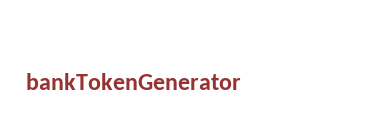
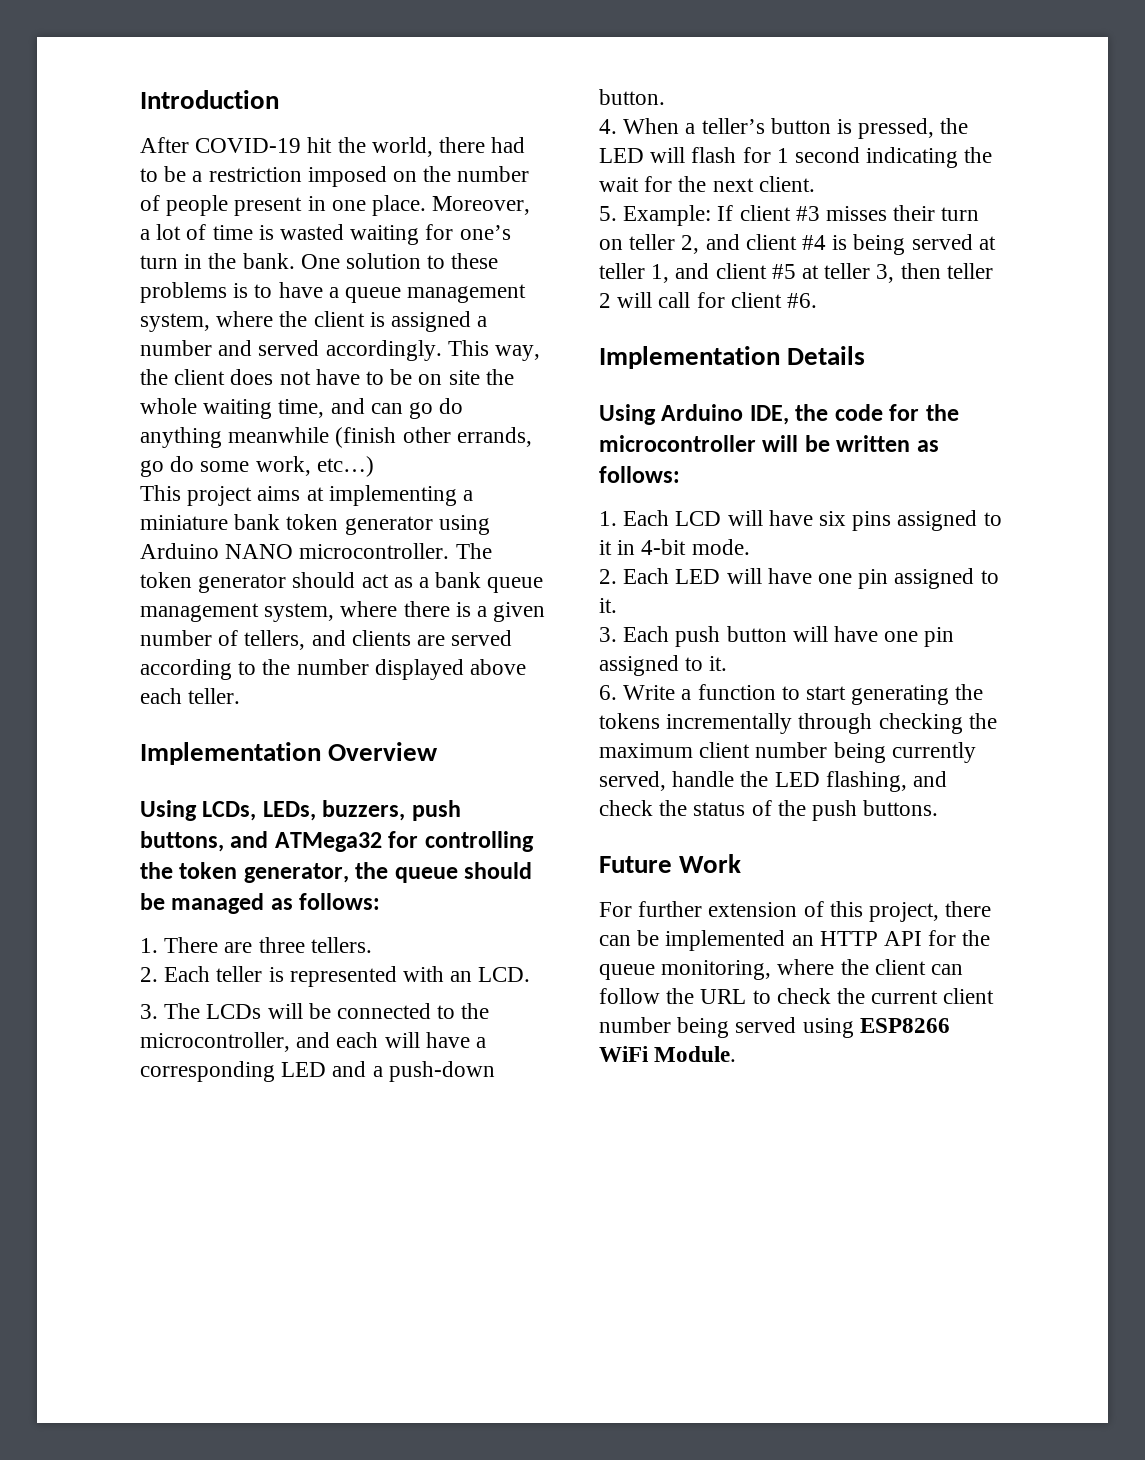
[26,73,241,90] bankTokenGenerator -> [140,90,279,109] [140,137,526,157] [140,166,530,187] [140,195,531,216] [140,224,511,245] [140,253,499,269] [140,282,527,303] [140,311,488,332] [140,340,541,361] [140,369,514,385] [140,398,464,419] [140,427,532,448] [140,456,374,477] [140,485,474,506] [140,514,490,535] [140,543,492,559] [140,572,544,593] [140,601,546,622] [140,630,513,650] [140,659,527,680] [140,688,241,704] [140,742,439,765] [140,800,461,821] [140,831,534,852] [140,862,533,883] [140,893,381,914] [140,937,372,953] [140,966,531,987] [140,1003,490,1019] [140,1032,487,1052] [140,1061,495,1082] [599,89,665,105] [599,118,969,139] [599,147,993,168] [599,176,815,192] [599,205,980,226] [599,234,996,255] [599,263,993,283] [599,292,818,308] [599,346,866,369] [599,404,959,425] [599,435,939,452] [599,466,680,483] [599,510,1002,531] [599,539,750,555] [599,568,999,589] [599,598,617,613] [599,626,955,647] [599,655,728,676] [599,684,984,705] [599,713,997,734] [599,742,976,763] [599,771,948,792] [599,800,939,821] [599,854,742,873] [599,901,992,922] [599,930,991,951] [599,959,964,980] [599,988,995,1004] [599,1017,950,1038] [599,1046,737,1062] Introduction // After COVID-19 hit the world, there had to be a restriction imposed on the number of people present in one place. Moreover, a lot of time is wasted waiting for one’s turn in the bank. One solution to these problems is to have a queue management system, where the client is assigned a number and served accordingly. This way, the client does not have to be on site the whole waiting time, and can go do anything meanwhile (finish other errands, go do some work, etc…) // This project aims at implementing a miniature bank token generator using Arduino NANO microcontroller. The token generator should act as a bank queue management system, where there is a given number of tellers, and clients are served according to the number displayed above each teller. // Implementation Overview // Using LCDs, LEDs, buzzers, push buttons, and ATMega32 for controlling the token generator, the queue should be managed as follows: // 1. There are three tellers. // 2. Each teller is represented with an LCD. // 3. The LCDs will be connected to the microcontroller, and each will have a corresponding LED and a push-down button. // 4. When a teller’s button is pressed, the LED will flash for 1 second indicating the wait for the next client. // 5. Example: If client #3 misses their turn on teller 2, and client #4 is being served at teller 1, and client #5 at teller 3, then teller 2 will call for client #6. // Implementation Details // Using Arduino IDE, the code for the microcontroller will be written as follows: // 1. Each LCD will have six pins assigned to it in 4-bit mode. // 2. Each LED will have one pin assigned to it. // 3. Each push button will have one pin assigned to it. // 6. Write a function to start generating the tokens incrementally through checking the maximum client number being currently served, handle the LED flashing, and check the status of the push buttons. // Future Work // For further extension of this project, there can be implemented an HTTP API for the queue monitoring, where the client can follow the URL to check the current client number being served using ESP8266 WiFi Module.

